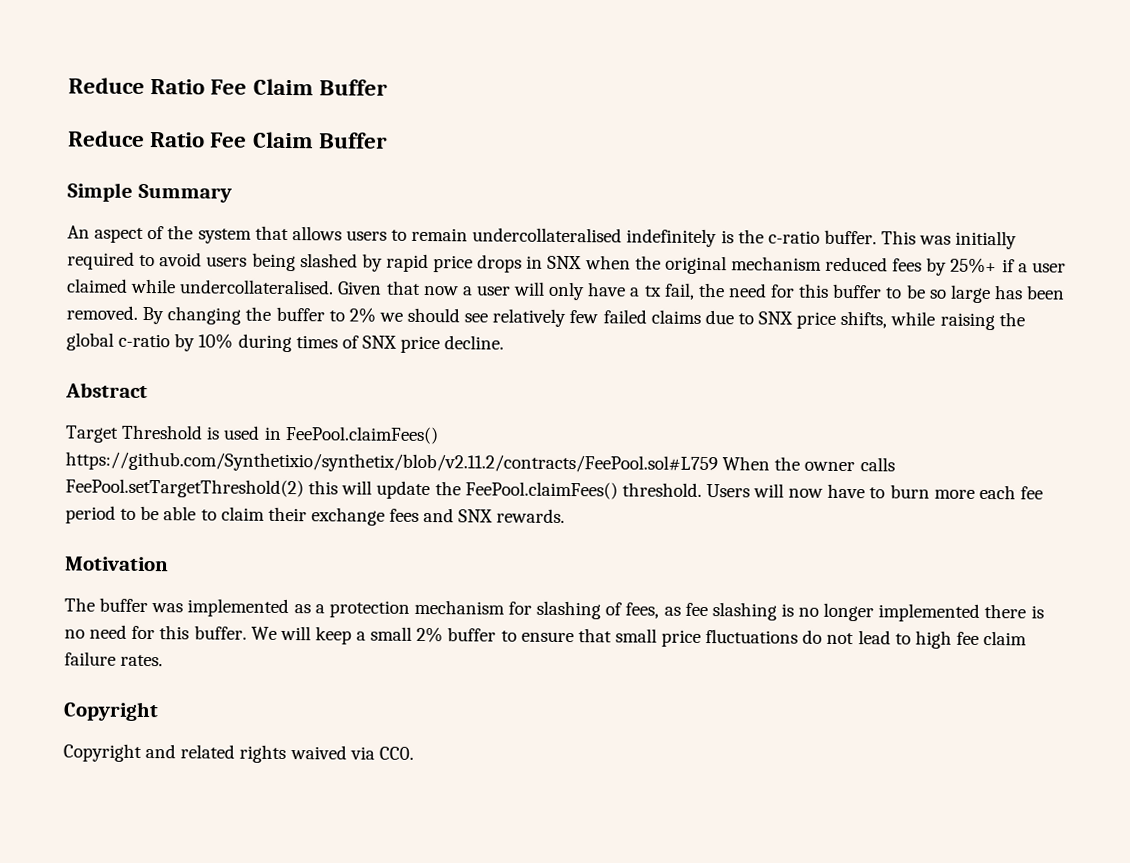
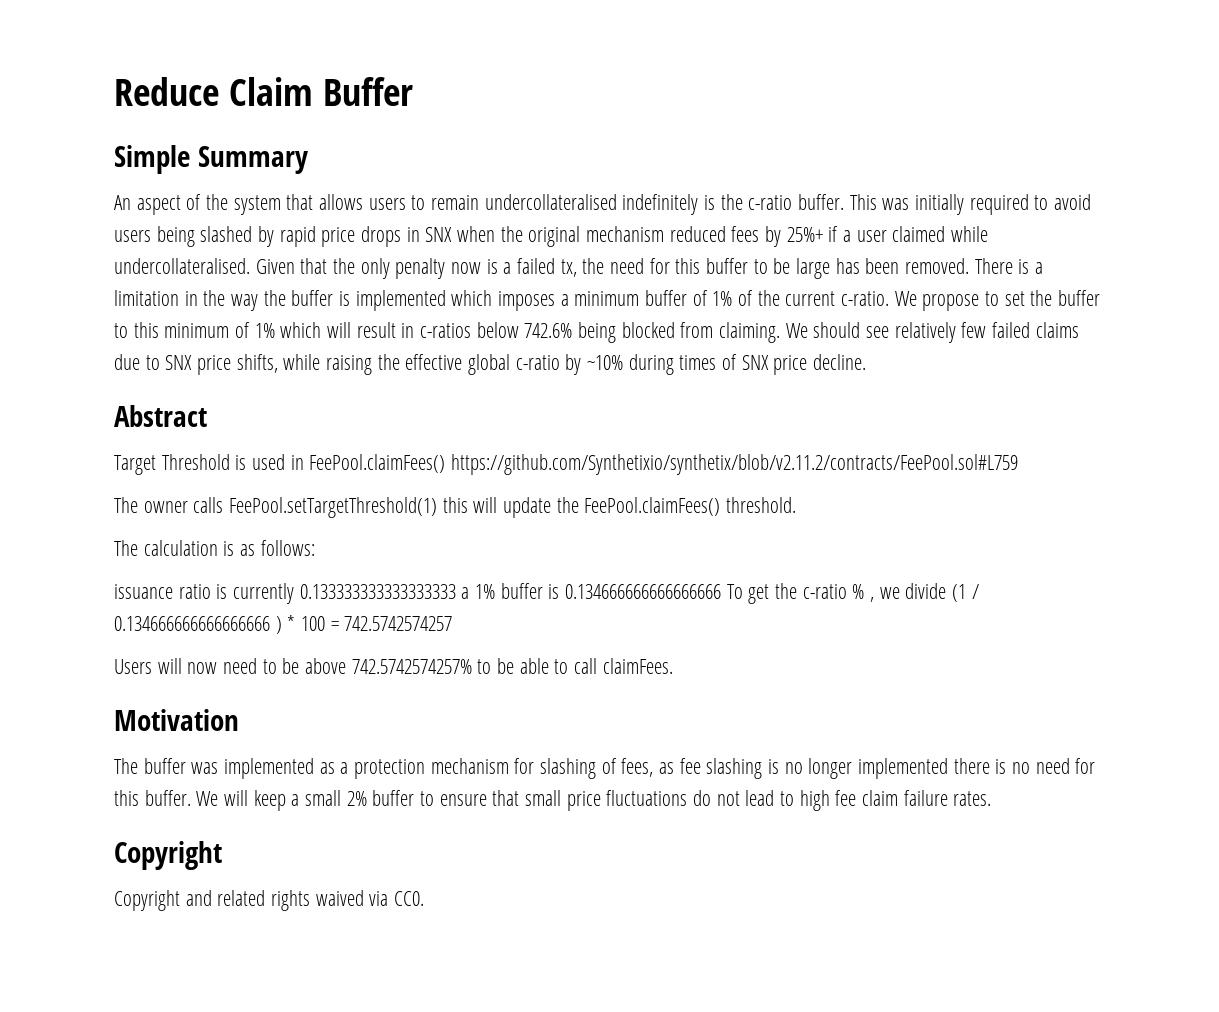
[68,77,388,96] [68,130,248,148] Reduce Ratio Fee Claim Buffer // Reduce Ratio Fee -> [114,77,219,106] Reduce
[422,281,695,301] now a user will only have a tx fail, -> [333,258,577,279] the only penalty now is a failed tx,
[928,289,947,299] so -> (791, 266) none
[142,306,403,325] By changing the buffer to 2% we -> [974,258,1044,274] [114,290,1101,311] [114,322,808,343] There is a limitation in the way the buffer is implemented which imposes a minimum buffer of 1% of the current c-ratio. We propose to set the buffer to this minimum of 1% which will result in c-ratios below 742.6% being blocked from claiming. We
(1025, 319) none -> [405,354,463,370] effective
[198,333,234,349] 10% -> [587,355,624,370] ~10%
[722,456,801,471] When the -> [114,497,138,513] // The
[65,478,304,499] FeePool.setTargetThreshold(2) -> [229,497,438,518] FeePool.setTargetThreshold(1)
[705,483,1043,500] [65,505,566,526] Users will now have to burn more each fee period to be able to claim their exchange fees and SNX rewards. -> [114,540,315,556] [114,583,979,604] [114,615,453,634] [114,658,673,674] // The calculation is as follows: // issuance ratio is currently 0.133333333333333333 a 1% buffer is 0.134666666666666666 To get the c-ratio % , we divide (1 / 0.134666666666666666 ) * 100 = 742.5742574257 // Users will now need to be above 742.5742574257% to be able to call claimFees.

